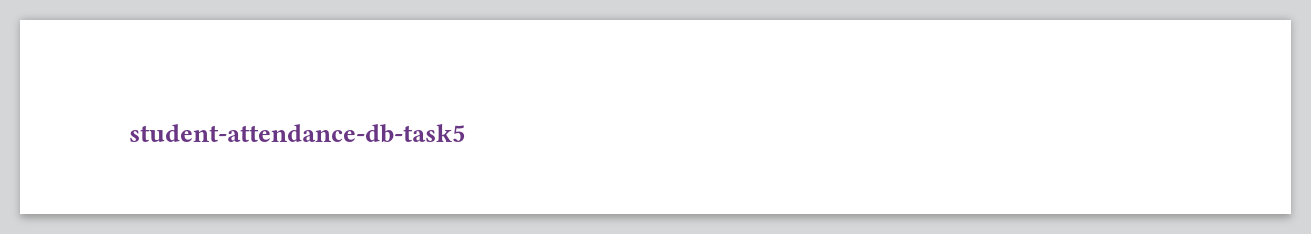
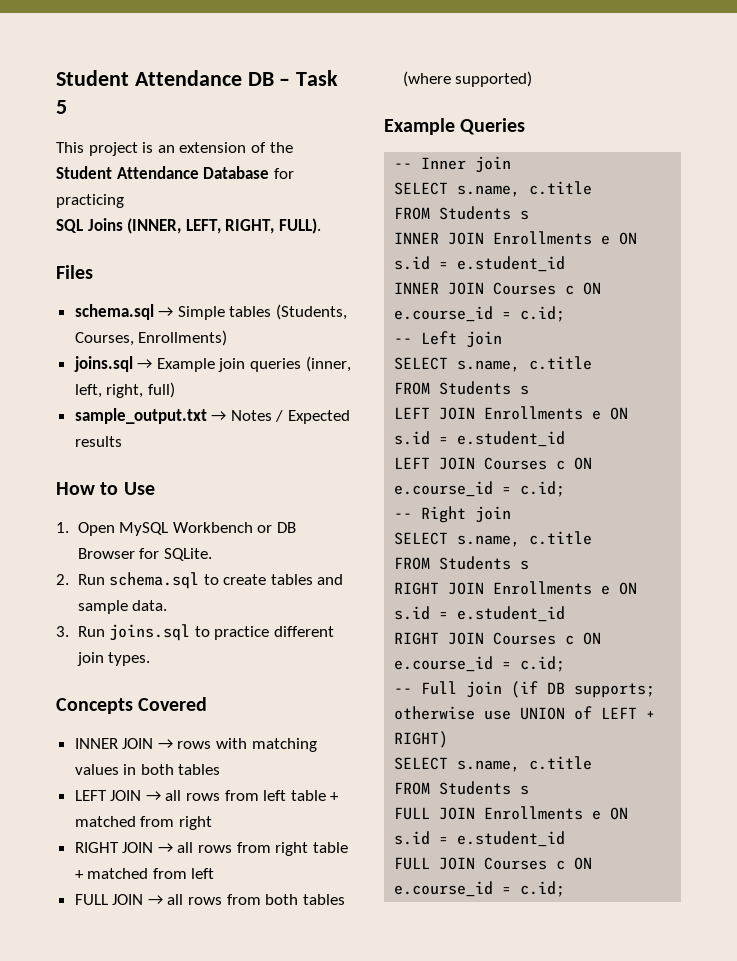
[129,124,466,143] student-attendance-db-task5 -> [56,70,339,86] [56,100,67,114] [56,142,293,156] [56,166,294,179] [56,194,124,208] [56,218,321,234] [56,265,93,279] [74,304,348,320] [74,330,228,346] [73,356,351,372] [74,382,175,398] [74,408,351,424] [74,436,122,447] [56,482,155,495] [56,522,296,536] [77,548,212,561] [56,572,344,589] [77,600,168,614] [56,624,334,641] [76,652,151,666] [56,697,208,714] [74,738,317,752] [74,764,221,775] [74,790,340,801] [74,816,212,830] [74,842,348,856] [74,868,215,879] [74,894,345,905] [402,71,533,87] [384,118,526,135] [394,156,512,173] [394,181,593,197] [394,206,530,220] [394,231,638,245] [394,256,566,272] [394,282,602,295] [394,306,566,322] [394,331,503,348] [394,356,593,372] [394,381,530,395] [394,406,629,420] [394,431,566,447] [394,457,593,470] [394,481,566,497] [394,506,512,523] [394,531,593,547] [394,556,530,570] [394,581,638,595] [394,606,566,622] [394,632,602,645] [394,656,566,672] [394,681,656,698] [394,706,656,720] [394,731,449,748] [394,756,593,772] [394,781,530,795] [394,806,629,820] [394,831,566,847] [394,857,593,870] [394,881,566,897] Student Attendance DB – Task 5 // This project is an extension of the Student Attendance Database for practicing // SQL Joins (INNER, LEFT, RIGHT, FULL). // Files // schema.sql → Simple tables (Students, Courses, Enrollments) // joins.sql → Example join queries (inner, left, right, full) // sample_output.txt → Notes / Expected results // How to Use // 1. Open MySQL Workbench or DB Browser for SQLite. // 2. Run schema.sql to create tables and sample data. // 3. Run joins.sql to practice different join types. // Concepts Covered // INNER JOIN → rows with matching values in both tables // LEFT JOIN → all rows from left table + matched from right // RIGHT JOIN → all rows from right table + matched from left // FULL JOIN → all rows from both tables (where supported) // Example Queries // -- Inner join // SELECT s.name, c.title // FROM Students s // INNER JOIN Enrollments e ON s.id = e.student_id // INNER JOIN Courses c ON e.course_id = c.id; // -- Left join // SELECT s.name, c.title // FROM Students s // LEFT JOIN Enrollments e ON s.id = e.student_id // LEFT JOIN Courses c ON e.course_id = c.id; // -- Right join // SELECT s.name, c.title // FROM Students s // RIGHT JOIN Enrollments e ON s.id = e.student_id // RIGHT JOIN Courses c ON e.course_id = c.id; // -- Full join (if DB supports; otherwise use UNION of LEFT + RIGHT) // SELECT s.name, c.title // FROM Students s // FULL JOIN Enrollments e ON s.id = e.student_id // FULL JOIN Courses c ON e.course_id = c.id;

